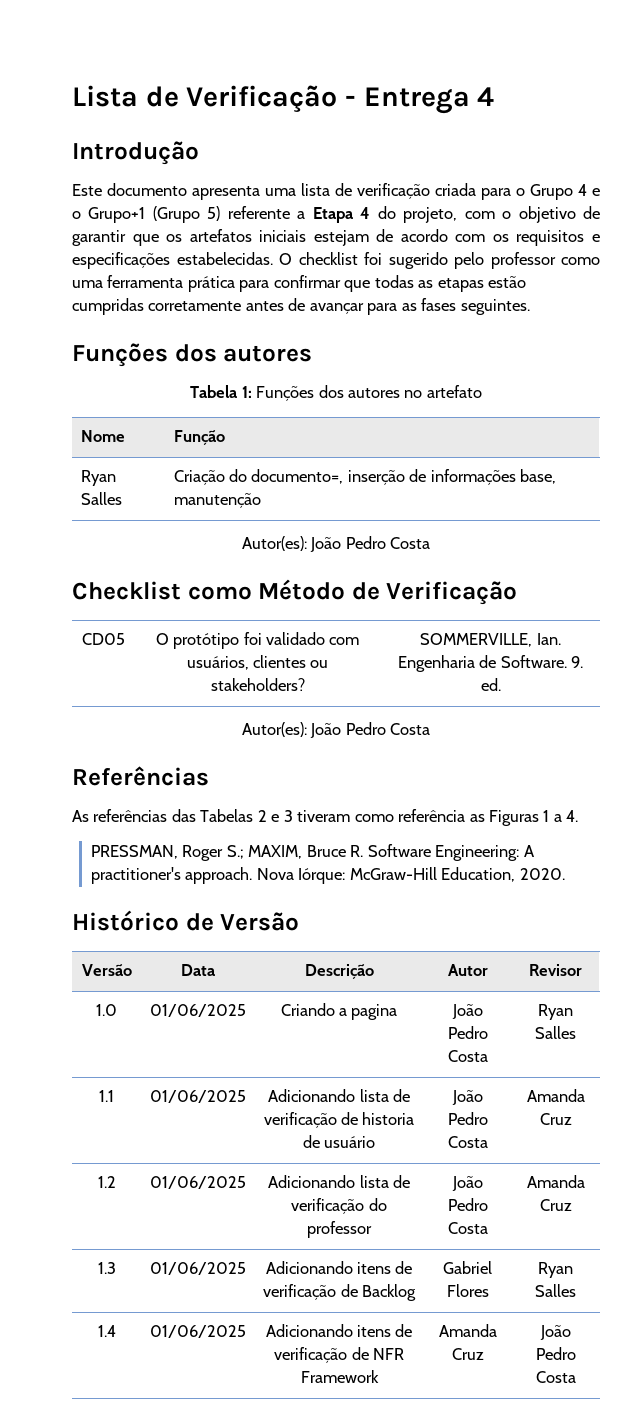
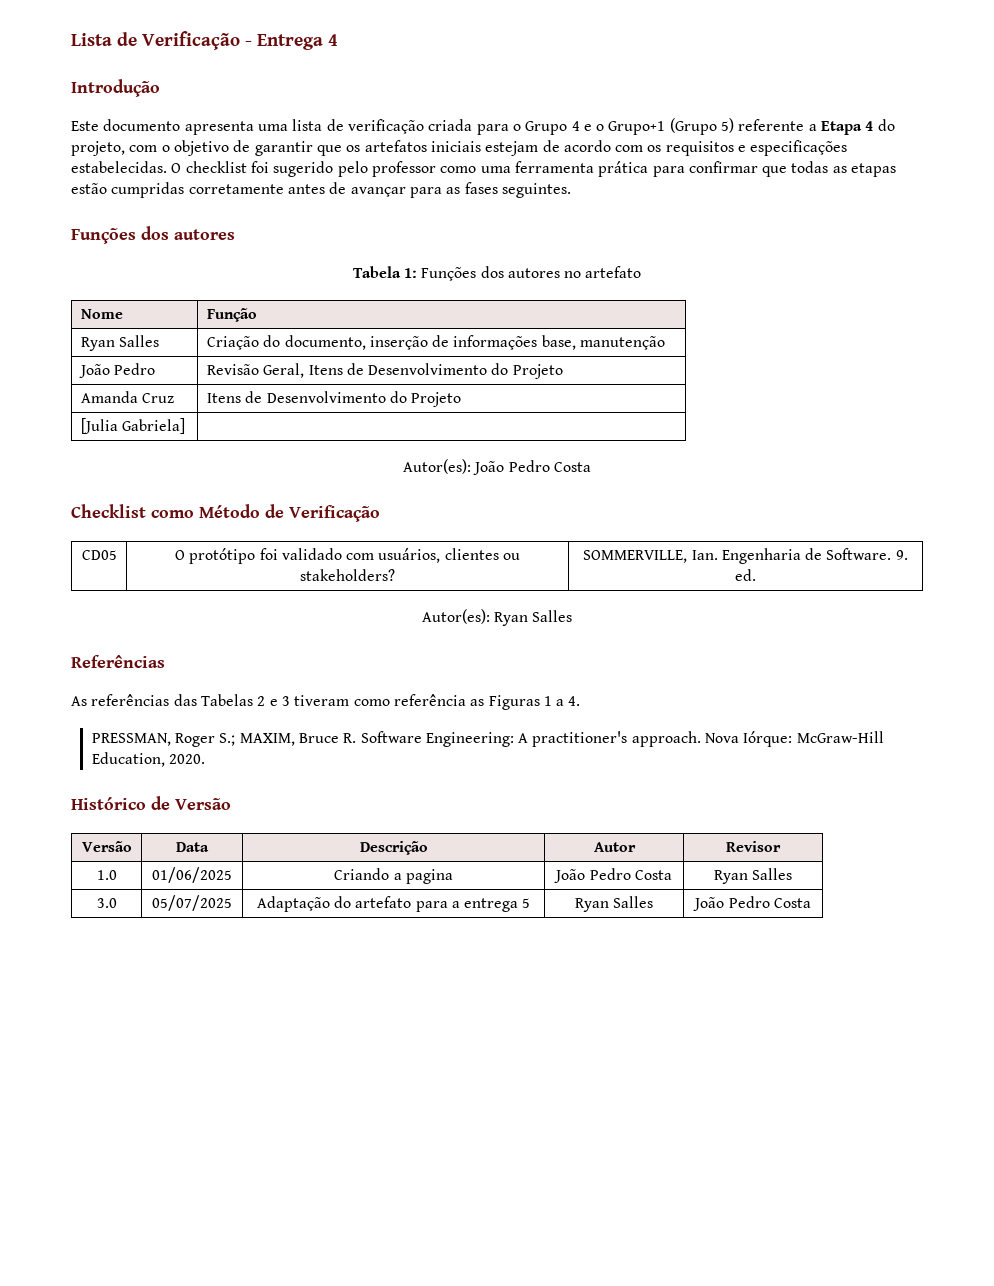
[251,469,344,484] documento=, -> [284,335,366,350] documento,
(261, 500) none -> [78,363,156,378] [206,363,563,379] [80,391,175,403] [206,391,462,407] [80,418,186,434] // João Pedro | Revisão Geral, Itens de Desenvolvimento do Projeto // Amanda Cruz | Itens de Desenvolvimento do Projeto // [Julia Gabriela] |
[310,722,431,738] João Pedro Costa -> [494,610,573,626] Ryan Salles
[99,1090,114,1102] [149,1090,246,1103] [268,1089,410,1102] [263,1112,415,1128] [302,1135,376,1148] [451,1090,483,1105] [447,1112,488,1125] [447,1136,488,1148] [526,1089,585,1102] [539,1113,572,1125] [97,1176,116,1188] [149,1176,246,1189] [268,1175,410,1188] [291,1198,387,1214] [307,1221,372,1238] [451,1176,483,1191] [447,1198,488,1211] [447,1222,488,1234] [526,1175,585,1188] [539,1199,572,1211] [97,1262,116,1274] [149,1262,246,1275] [265,1261,413,1274] [263,1284,416,1301] [443,1261,492,1274] [446,1284,489,1297] [538,1262,573,1278] [535,1284,576,1297] [97,1325,116,1337] [149,1325,246,1338] [265,1324,413,1337] [274,1347,404,1363] [300,1370,379,1383] [438,1324,497,1337] [451,1348,484,1360] 1.1 | 01/06/2025 | Adicionando lista de verificação de historia de usuário | João Pedro Costa | Amanda Cruz // 1.2 | 01/06/2025 | Adicionando lista de verificação do professor | João Pedro Costa | Amanda Cruz // 1.3 | 01/06/2025 | Adicionando itens de verificação de Backlog | Gabriel Flores | Ryan Salles // 1.4 | 01/06/2025 | Adicionando itens de verificação de NFR Framework | Amanda Cruz -> [96,898,117,908] [152,895,232,911] [256,896,531,912] [574,896,654,912] 3.0 | 05/07/2025 | Adaptação do artefato para a entrega 5 | Ryan Salles

